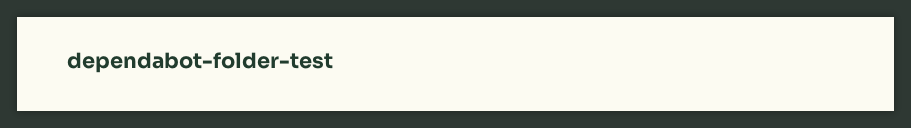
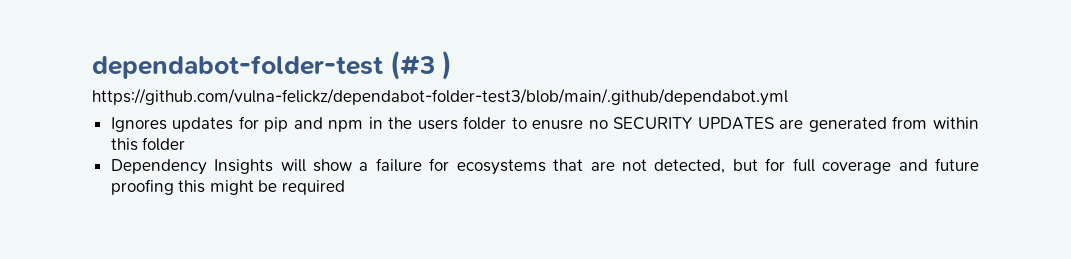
(333, 62) none -> [390,50,453,80] [92,88,788,106] [110,116,979,132] [110,137,186,151] [110,158,979,175] [110,179,346,195] (#3 ) // https://github.com/vulna-felickz/dependabot-folder-test3/blob/main/.github/dependabot.yml // Ignores updates for pip and npm in the users folder to enusre no SECURITY UPDATES are generated from within this folder // Dependency Insights will show a failure for ecosystems that are not detected, but for full coverage and future proofing this might be required

